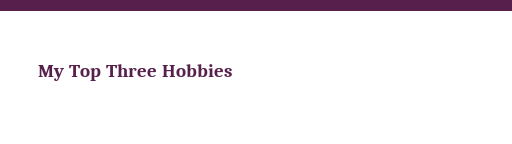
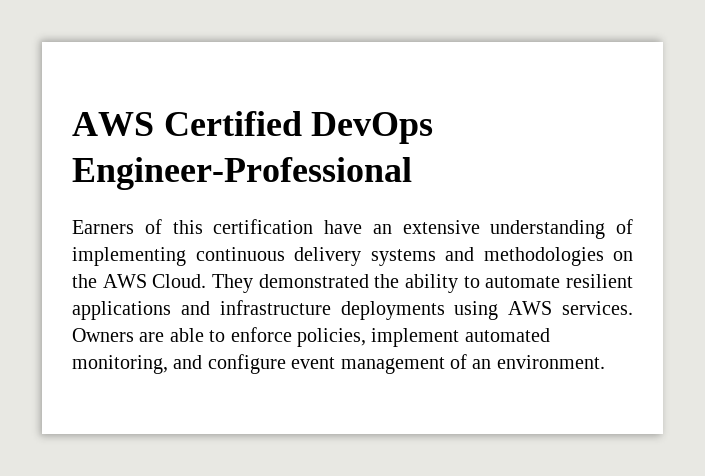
[38,64,233,81] My Top Three Hobbies -> [72,111,434,144] [72,157,412,190] [72,219,633,239] [72,247,633,266] [72,274,633,293] [72,300,633,320] [72,327,550,347] [72,354,605,374] AWS Certified DevOps Engineer-Professional // Earners of this certification have an extensive understanding of implementing continuous delivery systems and methodologies on the AWS Cloud. They demonstrated the ability to automate resilient applications and infrastructure deployments using AWS services. Owners are able to enforce policies, implement automated monitoring, and configure event management of an environment.

